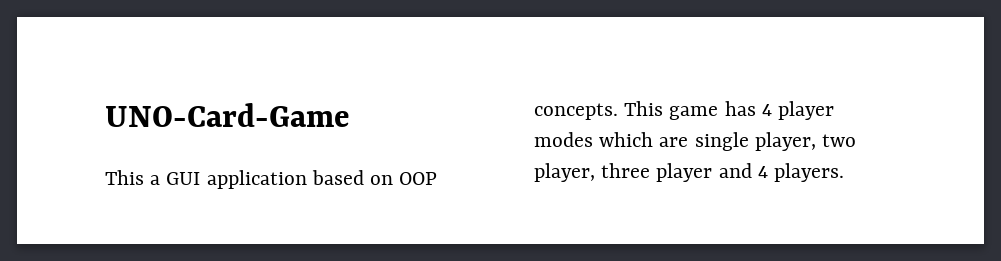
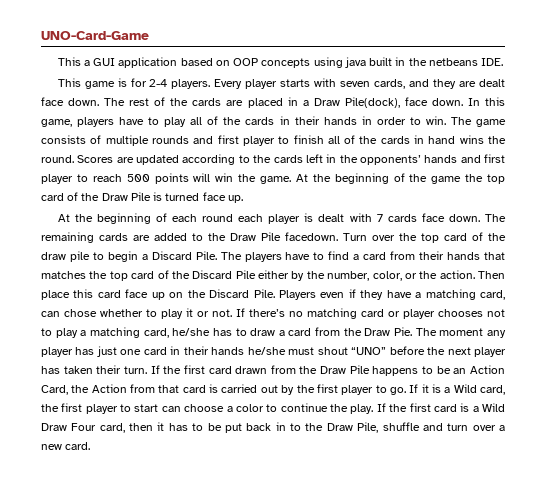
[534,101,835,120] [534,132,857,151] [534,163,845,182] concepts. This game has 4 player modes which are single player, two player, three player and 4 players. -> [261,57,503,68] [57,78,506,89] [41,97,505,108] [41,116,507,127] [41,135,506,146] [41,154,505,165] [41,173,505,184] [41,192,243,203] [57,213,507,224] [41,232,506,243] [41,251,505,262] [41,270,505,281] [41,289,505,300] [41,308,505,319] [41,327,506,338] [41,346,506,357] [41,365,505,376] [41,384,506,395] [41,403,505,414] [41,422,505,433] [41,442,91,450] concepts using java built in the netbeans IDE. // This game is for 2-4 players. Every player starts with seven cards, and they are dealt face down. The rest of the cards are placed in a Draw Pile(dock), face down. In this game, players have to play all of the cards in their hands in order to win. The game consists of multiple rounds and first player to finish all of the cards in hand wins the round. Scores are updated according to the cards left in the opponents’ hands and first player to reach 500 points will win the game. At the beginning of the game the top card of the Draw Pile is turned face up. // At the beginning of each round each player is dealt with 7 cards face down. The remaining cards are added to the Draw Pile facedown. Turn over the top card of the draw pile to begin a Discard Pile. The players have to find a card from their hands that matches the top card of the Discard Pile either by the number, color, or the action. Then place this card face up on the Discard Pile. Players even if they have a matching card, can chose whether to play it or not. If there’s no matching card or player chooses not to play a matching card, he/she has to draw a card from the Draw Pie. The moment any player has just one card in their hands he/she must shout “UNO” before the next player has taken their turn. If the first card drawn from the Draw Pile happens to be an Action Card, the Action from that card is carried out by the first player to go. If it is a Wild card, the first player to start can choose a color to continue the play. If the first card is a Wild Draw Four card, then it has to be put back in to the Draw Pile, shuffle and turn over a new card.

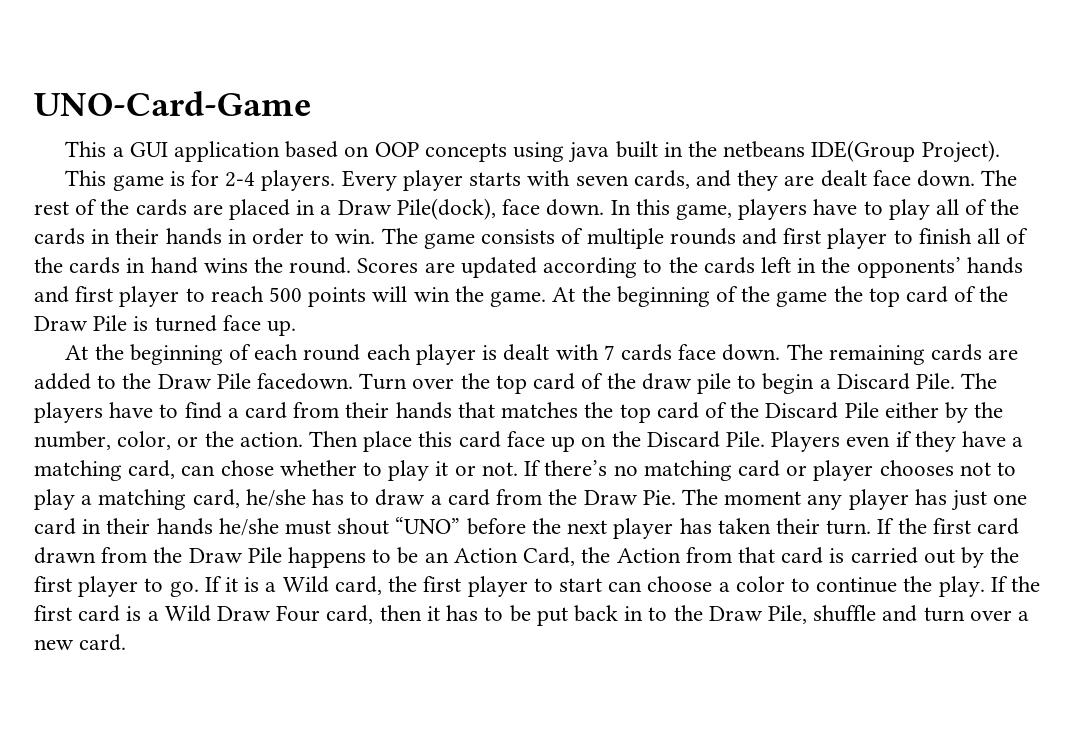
[480,58,503,66] IDE. -> [811,140,1000,163] IDE(Group Project).

